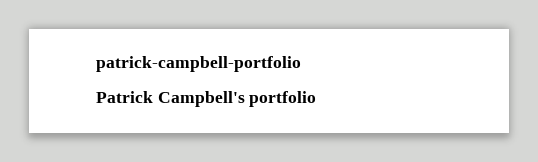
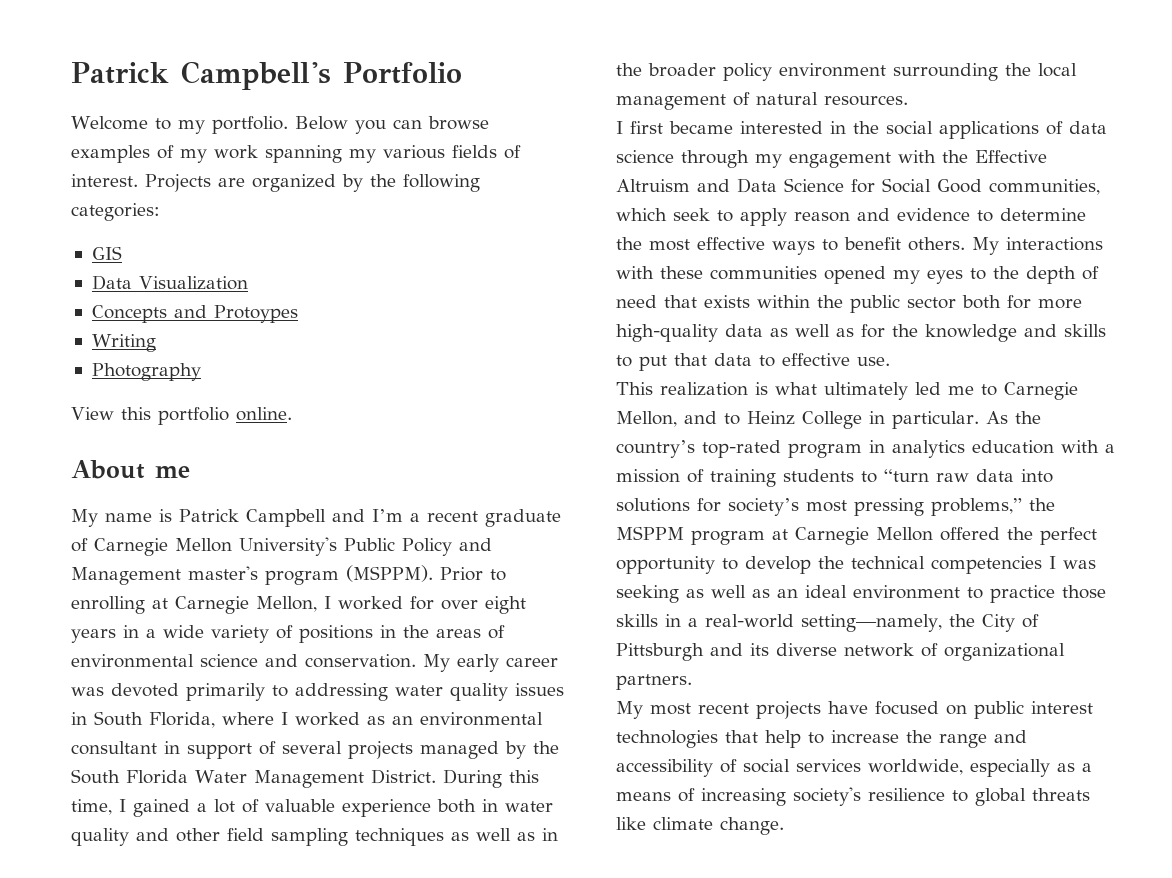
[96,56,301,72] patrick-campbell-portfolio // -> (71, 73) none
[249,91,317,107] portfolio -> [342,62,462,84] [71,116,489,134] [71,145,521,163] [71,174,480,192] [71,203,160,221] [91,246,122,260] [91,275,248,290] [91,305,298,323] [91,334,156,352] [91,363,201,381] [71,407,292,425] [71,460,190,479] [71,509,561,527] [71,537,492,556] [71,565,506,585] [71,596,526,614] [71,625,505,643] [71,654,558,672] [71,683,564,701] [71,711,543,728] [71,741,559,759] [71,769,539,788] [71,799,553,817] [71,828,558,846] [616,63,1077,81] [616,92,908,110] [616,121,1107,139] [616,150,1047,168] [616,178,1100,195] [616,208,1086,226] [616,237,1103,255] [616,266,1099,284] [616,295,1082,313] [616,324,1106,342] [616,353,890,371] [616,382,1078,400] [616,411,1041,429] [616,440,1115,458] [616,469,1053,487] [616,498,1055,516] [616,526,1097,545] [616,556,1096,574] [616,585,1106,603] [616,614,1039,632] [616,643,1065,661] [616,674,692,690] [616,701,1093,719] [616,730,1027,748] [616,759,1092,777] [616,787,1090,806] [616,817,784,835] Portfolio // Welcome to my portfolio. Below you can browse examples of my work spanning my various fields of interest. Projects are organized by the following categories: // GIS // Data Visualization // Concepts and Protoypes // Writing // Photography // View this portfolio online. // About me // My name is Patrick Campbell and I’m a recent graduate of Carnegie Mellon University's Public Policy and Management master's program (MSPPM). Prior to enrolling at Carnegie Mellon, I worked for over eight years in a wide variety of positions in the areas of environmental science and conservation. My early career was devoted primarily to addressing water quality issues in South Florida, where I worked as an environmental consultant in support of several projects managed by the South Florida Water Management District. During this time, I gained a lot of valuable experience both in water quality and other field sampling techniques as well as in the broader policy environment surrounding the local management of natural resources. // I first became interested in the social applications of data science through my engagement with the Effective Altruism and Data Science for Social Good communities, which seek to apply reason and evidence to determine the most effective ways to benefit others. My interactions with these communities opened my eyes to the depth of need that exists within the public sector both for more high-quality data as well as for the knowledge and skills to put that data to effective use. // This realization is what ultimately led me to Carnegie Mellon, and to Heinz College in particular. As the country’s top-rated program in analytics education with a mission of training students to “turn raw data into solutions for society’s most pressing problems,” the MSPPM program at Carnegie Mellon offered the perfect opportunity to develop the technical competencies I was seeking as well as an ideal environment to practice those skills in a real-world setting—namely, the City of Pittsburgh and its diverse network of organizational partners. // My most recent projects have focused on public interest technologies that help to increase the range and accessibility of social services worldwide, especially as a means of increasing society's resilience to global threats like climate change.

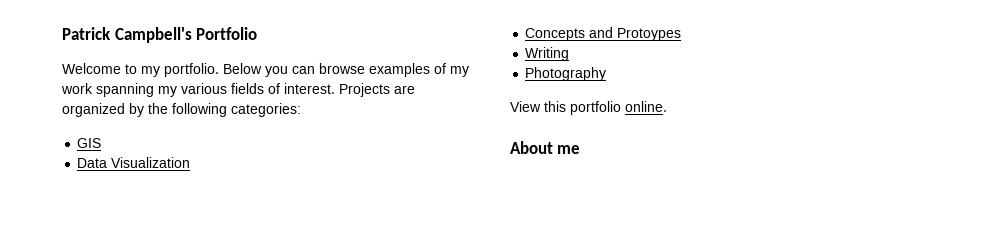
[71,509,561,527] [71,537,492,556] [71,565,506,585] [71,596,526,614] [71,625,505,643] [71,654,558,672] [71,683,564,701] [71,711,543,728] [71,741,559,759] [71,769,539,788] [71,799,553,817] [71,828,558,846] [616,63,1077,81] [616,92,908,110] [616,121,1107,139] [616,150,1047,168] [616,178,1100,195] [616,208,1086,226] [616,237,1103,255] [616,266,1099,284] [616,295,1082,313] [616,324,1106,342] [616,353,890,371] [616,382,1078,400] [616,411,1041,429] [616,440,1115,458] [616,469,1053,487] [616,498,1055,516] [616,526,1097,545] [616,556,1096,574] [616,585,1106,603] [616,614,1039,632] [616,643,1065,661] [616,674,692,690] [616,701,1093,719] [616,730,1027,748] [616,759,1092,777] [616,787,1090,806] [616,817,784,835] // My name is Patrick Campbell and I’m a recent graduate of Carnegie Mellon University's Public Policy and Management master's program (MSPPM). Prior to enrolling at Carnegie Mellon, I worked for over eight years in a wide variety of positions in the areas of environmental science and conservation. My early career was devoted primarily to addressing water quality issues in South Florida, where I worked as an environmental consultant in support of several projects managed by the South Florida Water Management District. During this time, I gained a lot of valuable experience both in water quality and other field sampling techniques as well as in the broader policy environment surrounding the local management of natural resources. // I first became interested in the social applications of data science through my engagement with the Effective Altruism and Data Science for Social Good communities, which seek to apply reason and evidence to determine the most effective ways to benefit others. My interactions with these communities opened my eyes to the depth of need that exists within the public sector both for more high-quality data as well as for the knowledge and skills to put that data to effective use. // This realization is what ultimately led me to Carnegie Mellon, and to Heinz College in particular. As the country’s top-rated program in analytics education with a mission of training students to “turn raw data into solutions for society’s most pressing problems,” the MSPPM program at Carnegie Mellon offered the perfect opportunity to develop the technical competencies I was seeking as well as an ideal environment to practice those skills in a real-world setting—namely, the City of Pittsburgh and its diverse network of organizational partners. // My most recent projects have focused on public interest technologies that help to increase the range and accessibility of social services worldwide, especially as a means of increasing society's resilience to global threats like climate change. -> (581, 149) none

